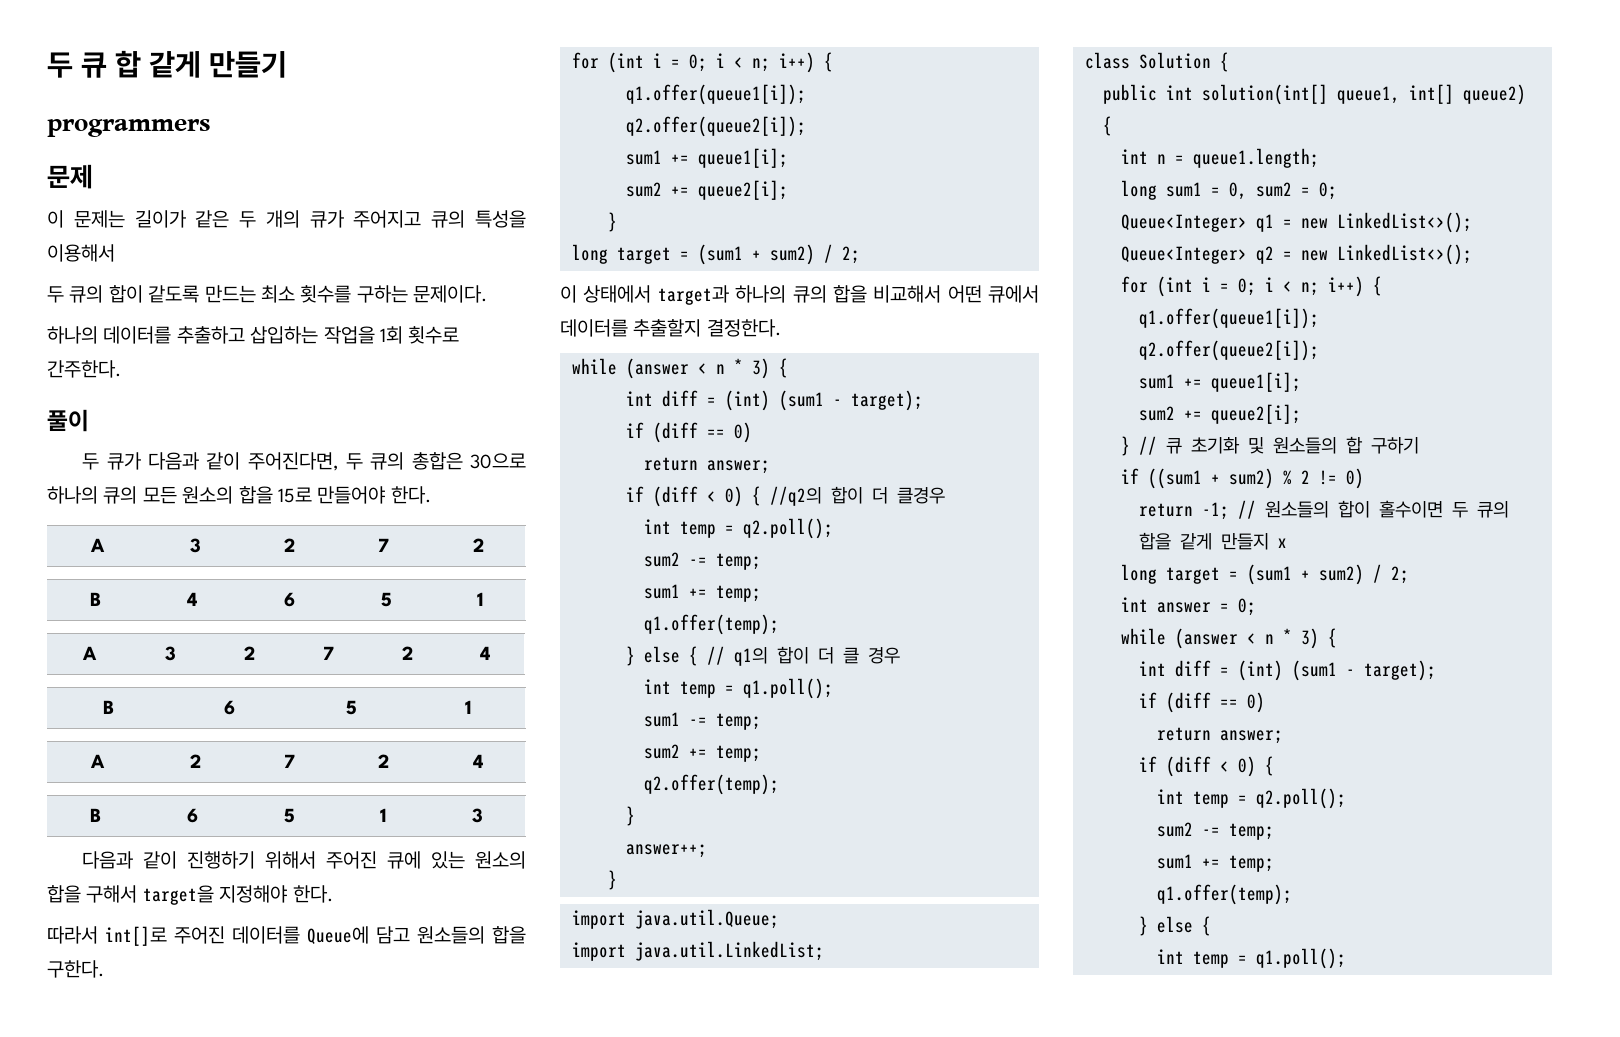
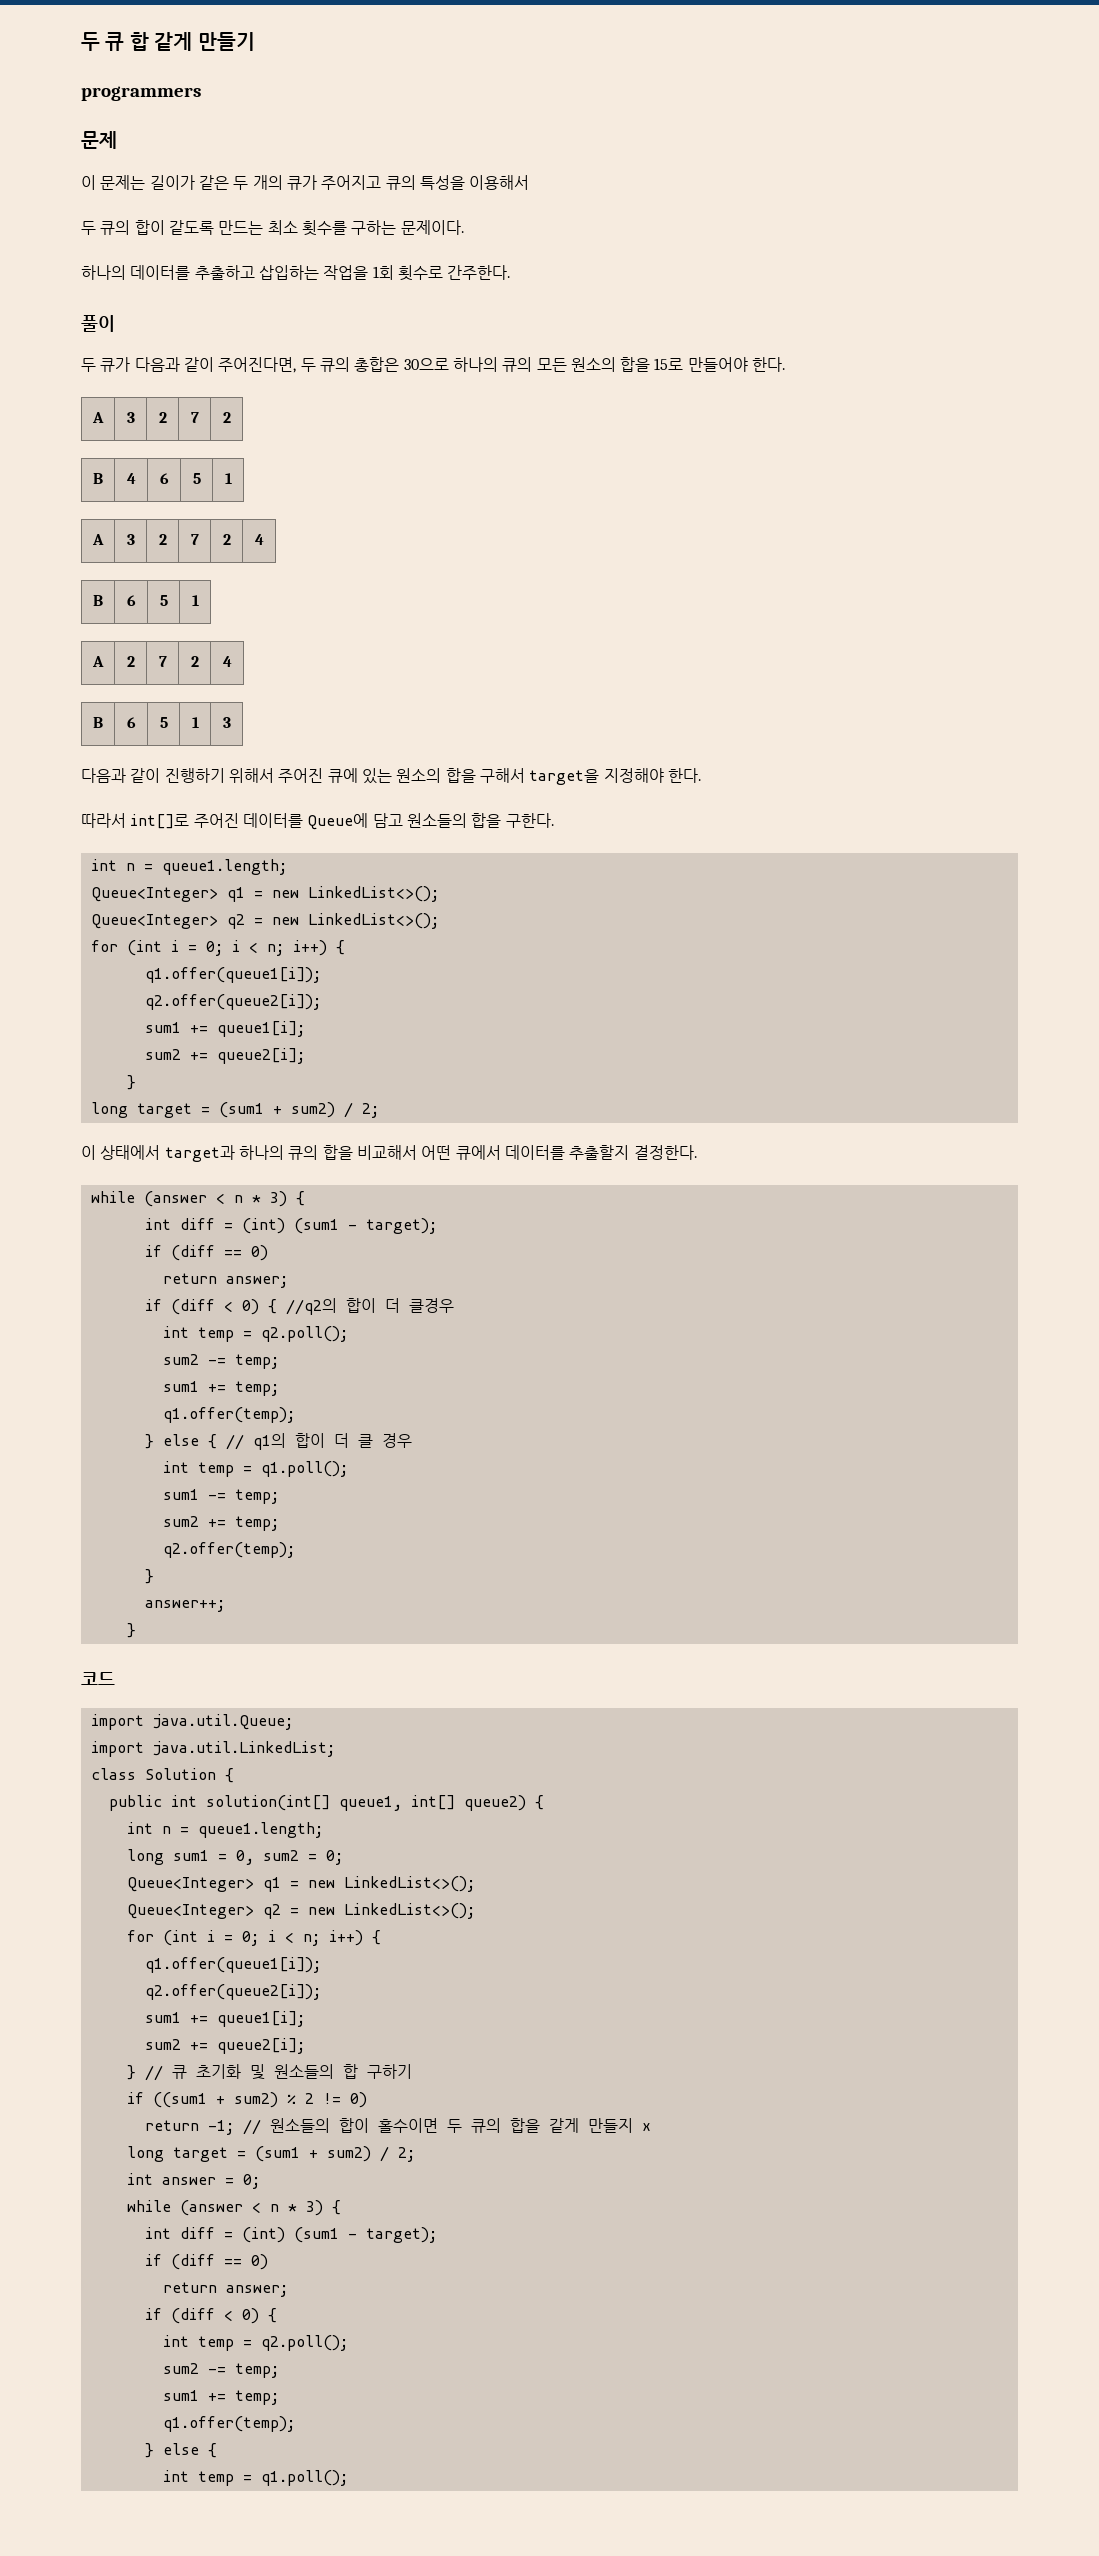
(104, 969) none -> [90,859,287,875] [90,886,439,902] [90,913,439,929] // int n = queue1.length; // Queue<Integer> q1 = new LinkedList<>(); // Queue<Integer> q2 = new LinkedList<>();
(617, 880) none -> [81,1672,115,1685] // 코드

